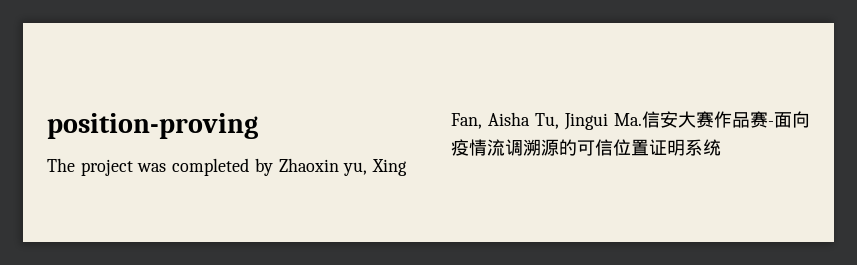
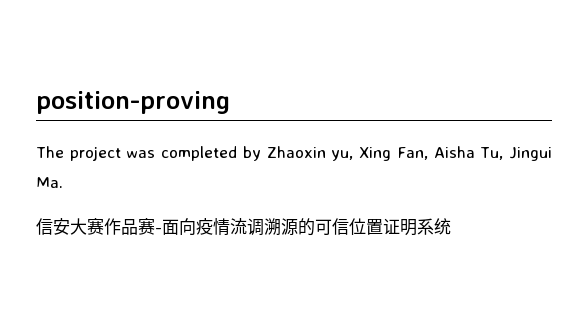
(642, 119) none -> (63, 182) //

